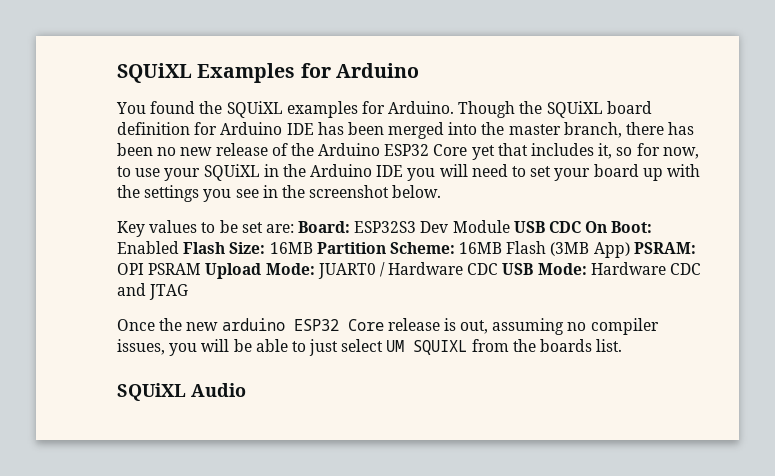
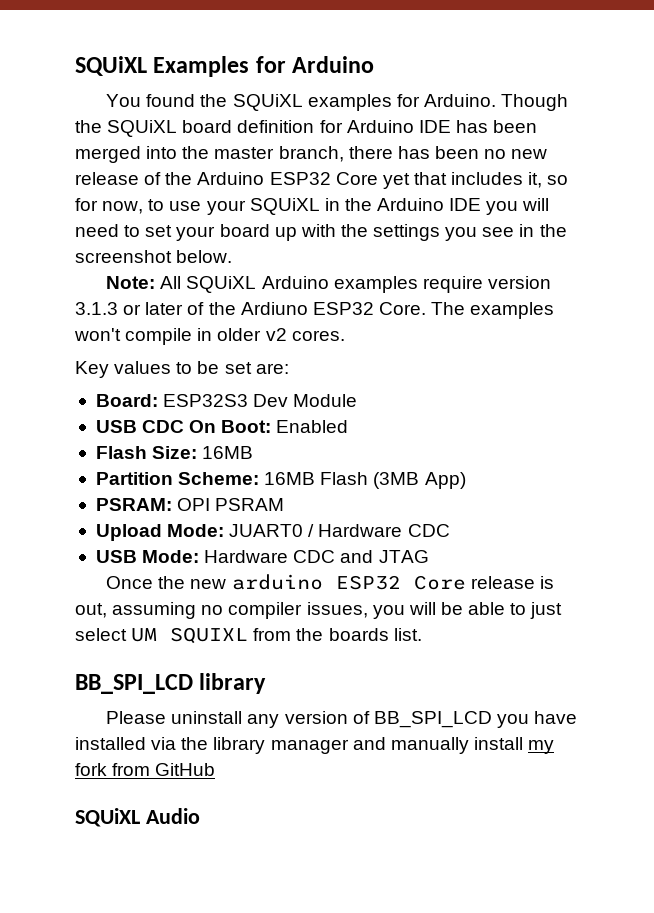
(442, 191) none -> [106,276,551,293] [75,302,555,319] [74,328,345,345] // Note: All SQUiXL Arduino examples require version 3.1.3 or later of the Ardiuno ESP32 Core. The examples won't compile in older v2 cores.
(294, 228) none -> (289, 368) //
(510, 226) none -> (358, 400) //
(179, 247) none -> (349, 426) //
(313, 248) none -> (254, 452) //
(630, 250) none -> (466, 480) //
(202, 269) none -> (285, 504) //
(499, 269) none -> (450, 530) //
(623, 345) none -> [75,673,267,694] [106,711,578,728] [75,737,555,754] [75,763,216,776] // BB_SPI_LCD library // Please uninstall any version of BB_SPI_LCD you have installed via the library manager and manually install my fork from GitHub

